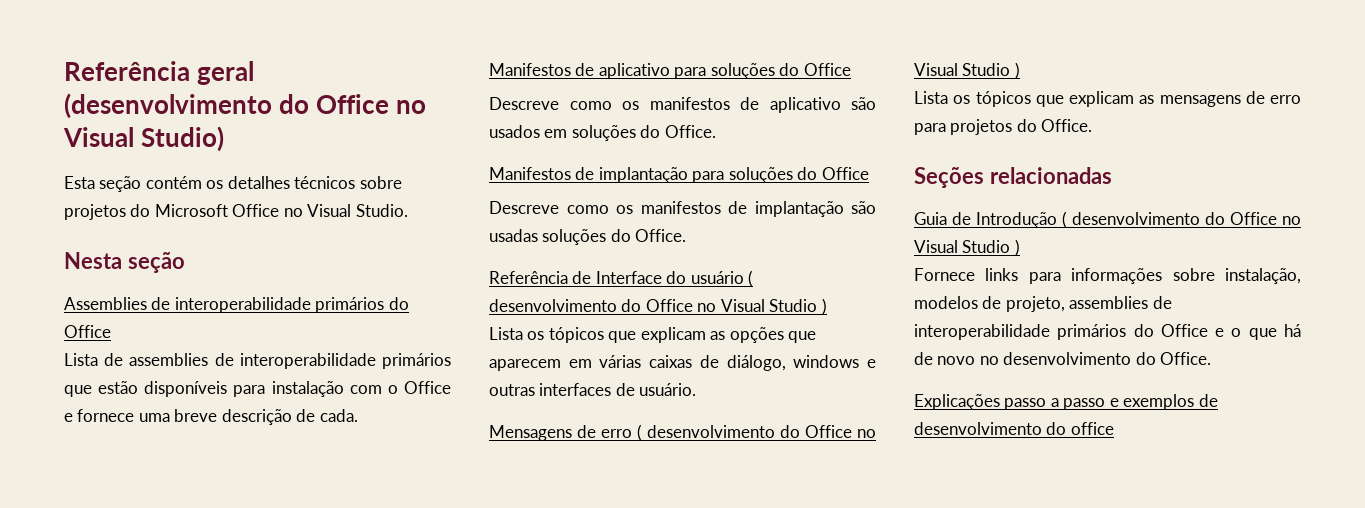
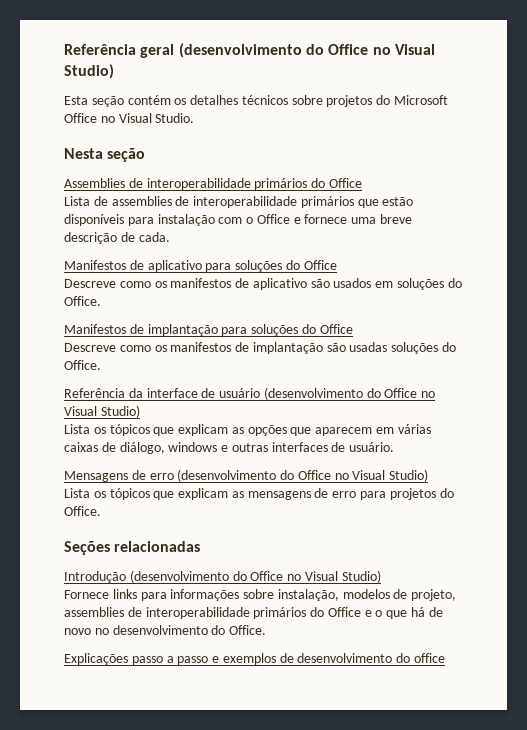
[572,270,754,287] [489,298,827,315] de Interface do usuário ( desenvolvimento do Office no Visual Studio ) -> [128,387,436,400] [64,405,140,418] da interface de usuário (desenvolvimento do Office no Visual Studio)
[637,424,876,441] [914,62,1020,79] ( desenvolvimento do Office no Visual Studio ) -> [177,469,429,482] (desenvolvimento do Office no Visual Studio)
[914,211,1301,228] [914,239,1020,256] Guia de Introdução ( desenvolvimento do Office no Visual Studio ) -> [64,570,381,583] Introdução (desenvolvimento do Office no Visual Studio)

